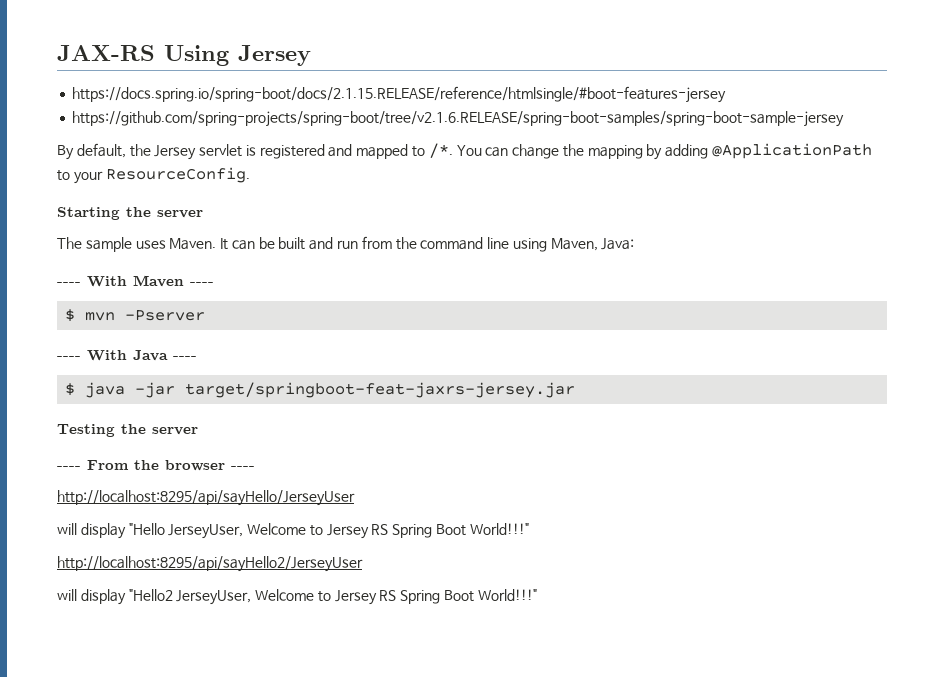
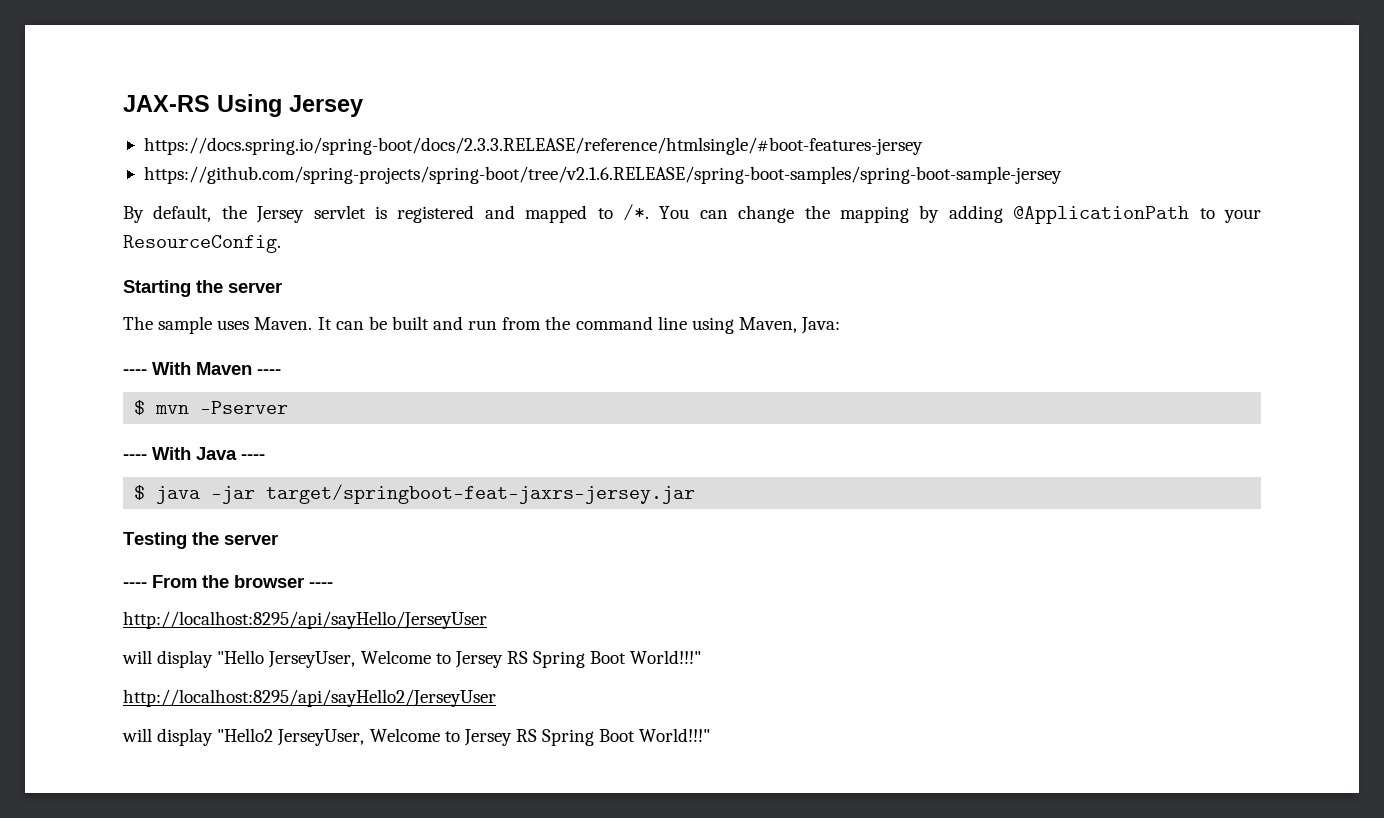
[72,86,727,103] https://docs.spring.io/spring-boot/docs/2.1.15.RELEASE/reference/htmlsingle/#boot-features-jersey -> [143,137,923,155] https://docs.spring.io/spring-boot/docs/2.3.3.RELEASE/reference/htmlsingle/#boot-features-jersey

